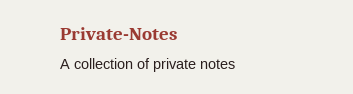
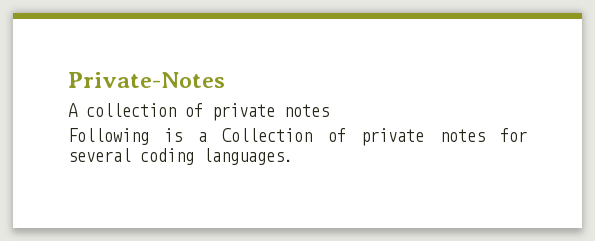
(235, 64) none -> [68,128,527,146] [68,148,293,165] // Following is a Collection of private notes for several coding languages.

